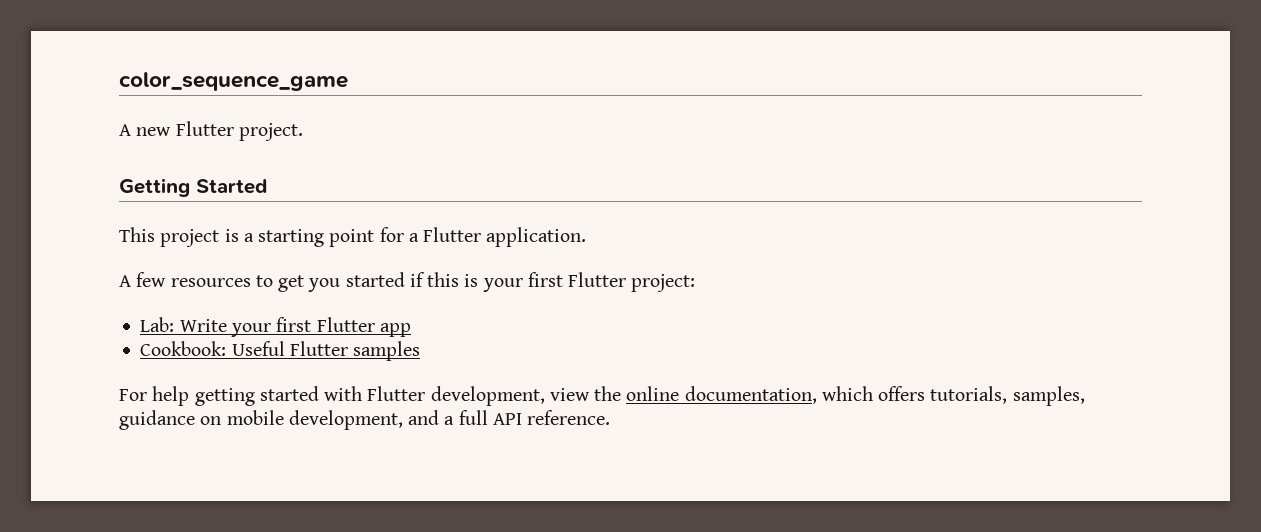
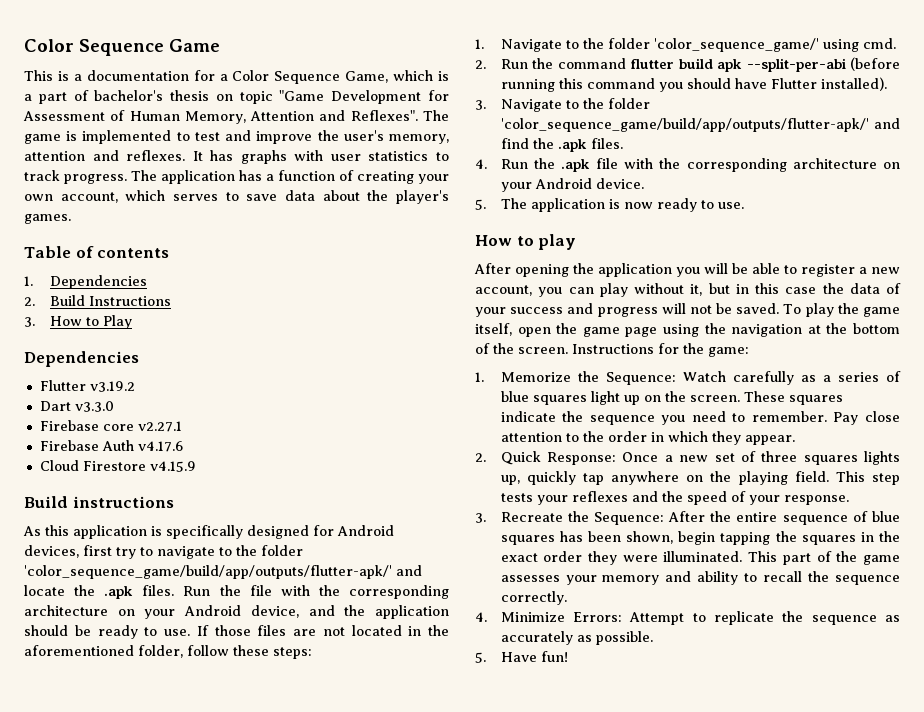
[119,72,348,91] [119,121,303,141] [119,178,267,197] [119,227,587,247] [119,272,696,292] [140,317,411,337] [140,341,421,361] [119,386,1085,406] [119,410,611,430] color_sequence_game // A new Flutter project. // Getting Started // This project is a starting point for a Flutter application. // A few resources to get you started if this is your first Flutter project: // Lab: Write your first Flutter app // Cookbook: Useful Flutter samples // For help getting started with Flutter development, view the online documentation, which offers tutorials, samples, guidance on mobile development, and a full API reference. -> [24,39,220,56] [24,70,449,84] [24,90,449,104] [23,110,449,124] [24,130,450,144] [24,150,449,164] [24,170,449,184] [24,190,449,204] [24,214,71,224] [24,246,170,258] [24,275,147,289] [24,295,171,306] [24,315,132,329] [24,351,139,367] [39,380,135,392] [39,401,114,412] [39,420,182,432] [39,440,183,452] [39,460,196,472] [24,496,174,508] [23,525,394,539] [24,545,303,559] [24,565,422,579] [24,585,449,599] [24,605,450,619] [24,625,449,639] [24,645,312,659] [475,38,896,52] [475,57,900,72] [500,77,887,92] [475,98,650,112] [500,118,900,132] [500,138,623,152] [475,158,900,172] [500,178,644,192] [475,198,744,212] [475,234,577,250] [474,263,900,277] [475,283,901,297] [475,303,900,317] [475,323,900,337] [475,343,749,357] [475,371,901,385] [500,391,843,405] [500,411,900,425] [500,431,795,445] [475,451,900,465] [500,471,900,485] [500,491,849,505] [475,511,900,525] [500,531,900,545] [500,551,900,565] [500,571,900,585] [500,591,567,605] [475,611,900,625] [500,631,653,645] [475,651,568,663] Color Sequence Game // This is a documentation for a Color Sequence Game, which is a part of bachelor's thesis on topic "Game Development for Assessment of Human Memory, Attention and Reflexes". The game is implemented to test and improve the user's memory, attention and reflexes. It has graphs with user statistics to track progress. The application has a function of creating your own account, which serves to save data about the player's games. // Table of contents // 1. Dependencies // 2. Build Instructions // 3. How to Play // Dependencies // Flutter v3.19.2 // Dart v3.3.0 // Firebase core v2.27.1 // Firebase Auth v4.17.6 // Cloud Firestore v4.15.9 // Build instructions // As this application is specifically designed for Android devices, first try to navigate to the folder 'color_sequence_game/build/app/outputs/flutter-apk/' and locate the .apk files. Run the file with the corresponding architecture on your Android device, and the application should be ready to use. If those files are not located in the aforementioned folder, follow these steps: // 1. Navigate to the folder 'color_sequence_game/' using cmd. // 2. Run the command flutter build apk --split-per-abi (before running this command you should have Flutter installed). // 3. Navigate to the folder 'color_sequence_game/build/app/outputs/flutter-apk/' and find the .apk files. // 4. Run the .apk file with the corresponding architecture on your Android device. // 5. The application is now ready to use. // How to play // After opening the application you will be able to register a new account, you can play without it, but in this case the data of your success and progress will not be saved. To play the game itself, open the game page using the navigation at the bottom of the screen. Instructions for the game: // 1. Memorize the Sequence: Watch carefully as a series of blue squares light up on the screen. These squares indicate the sequence you need to remember. Pay close attention to the order in which they appear. // 2. Quick Response: Once a new set of three squares lights up, quickly tap anywhere on the playing field. This step tests your reflexes and the speed of your response. // 3. Recreate the Sequence: After the entire sequence of blue squares has been shown, begin tapping the squares in the exact order they were illuminated. This part of the game assesses your memory and ability to recall the sequence correctly. // 4. Minimize Errors: Attempt to replicate the sequence as accurately as possible. // 5. Have fun!

